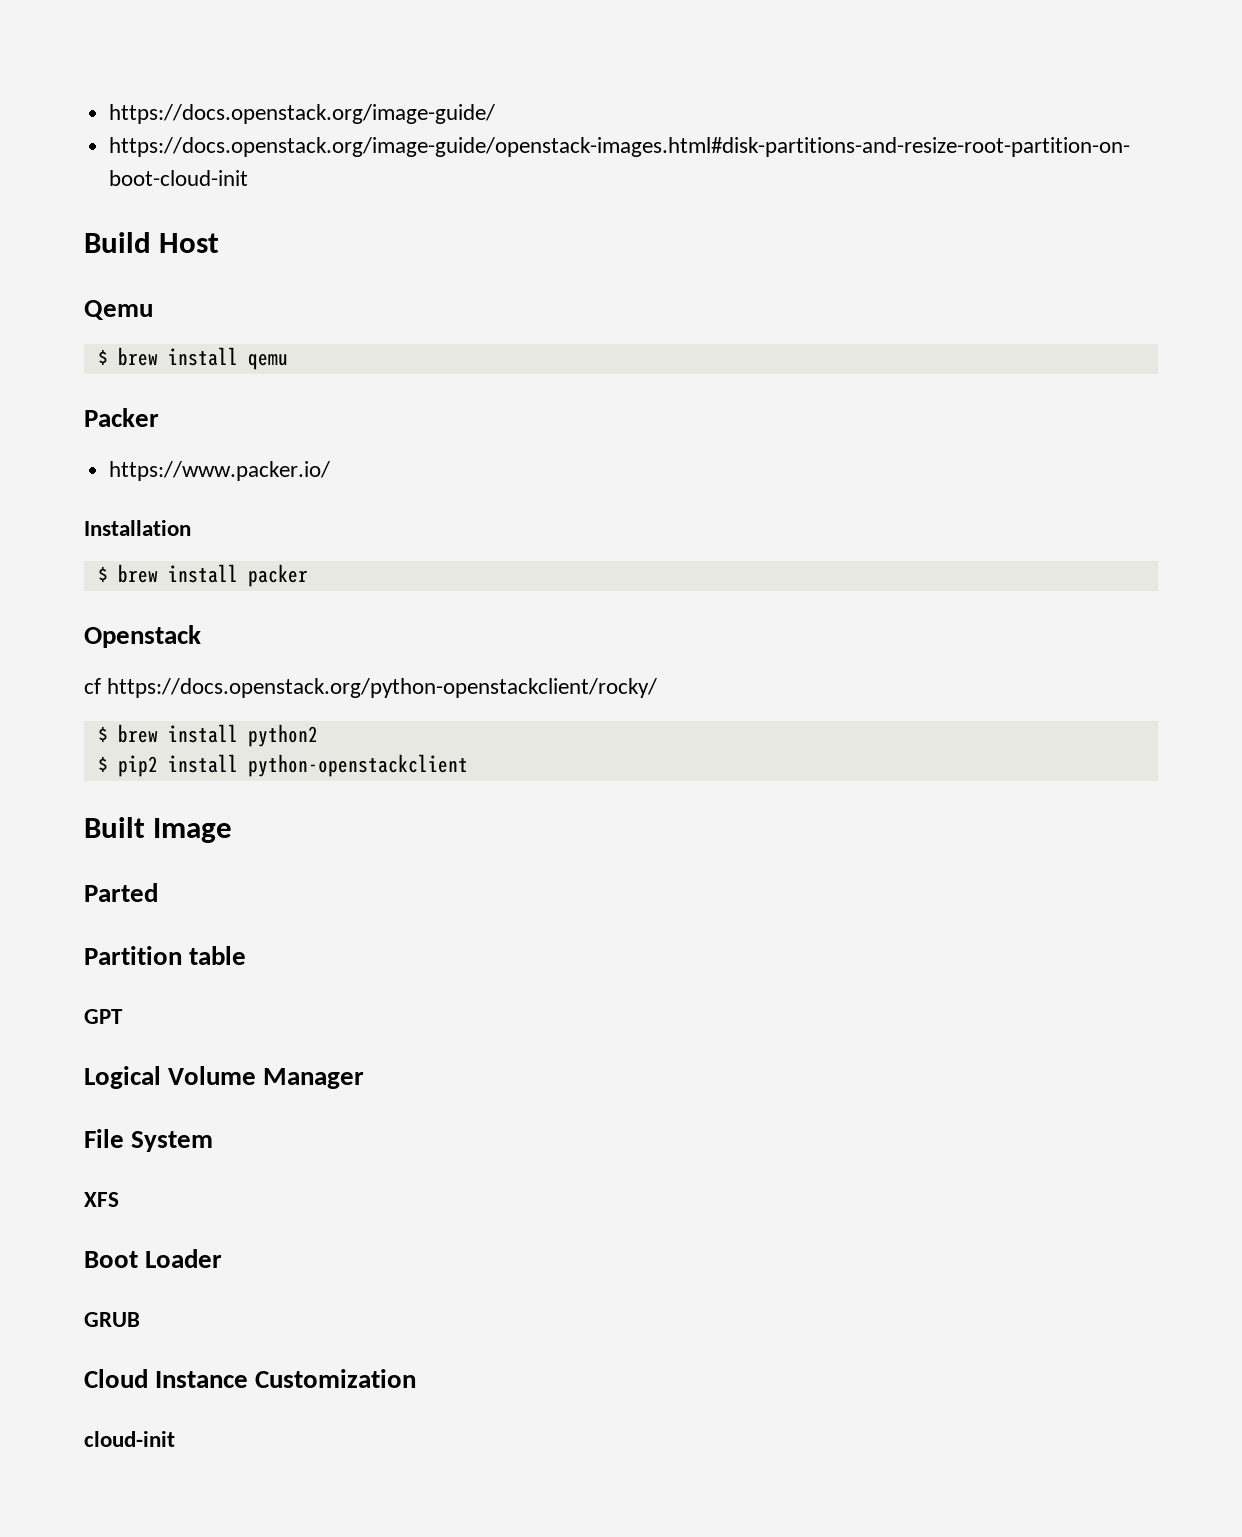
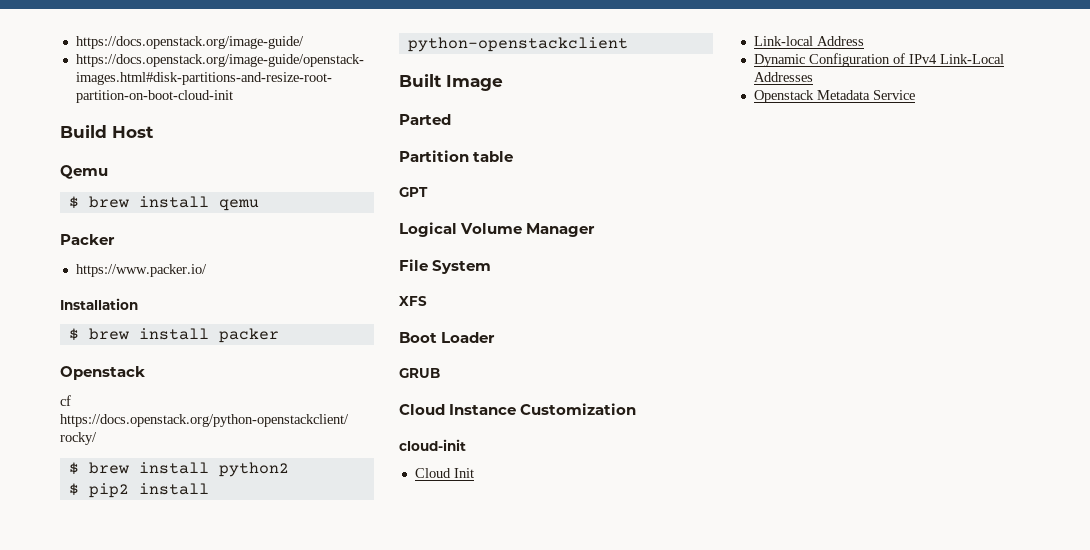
(175, 1439) none -> [414,468,474,478] [753,36,864,46] [753,53,1004,67] [753,72,813,82] [753,90,915,103] // Cloud Init // Link-local Address // Dynamic Configuration of IPv4 Link-Local Addresses // Openstack Metadata Service

